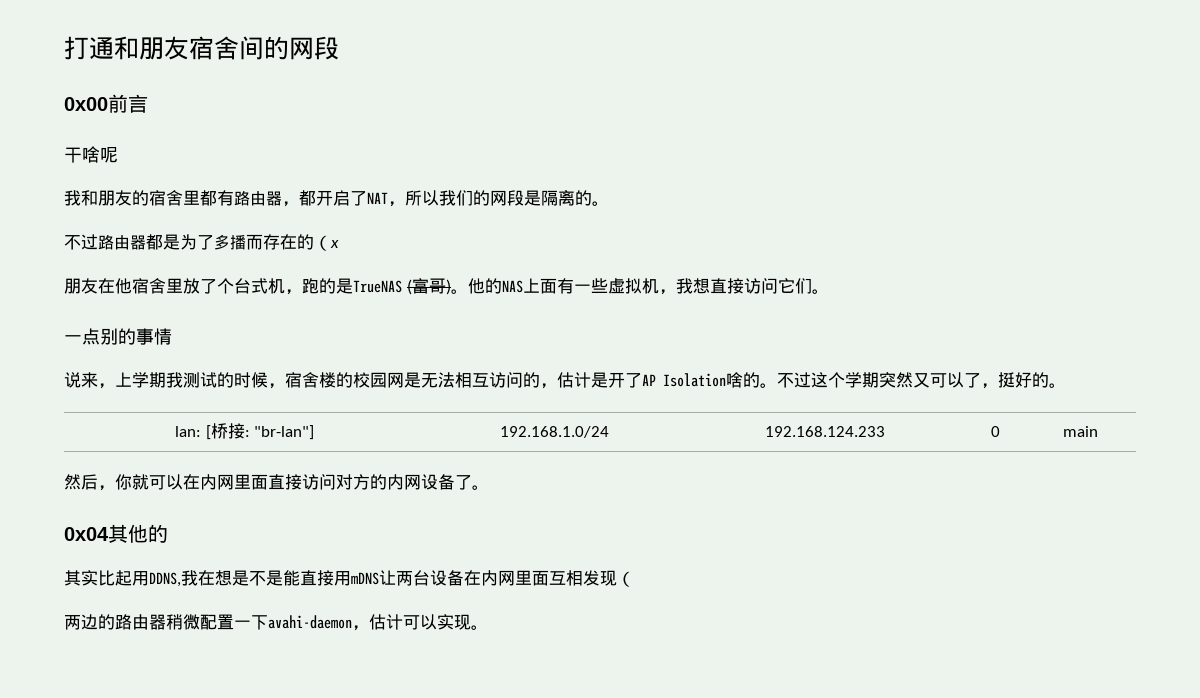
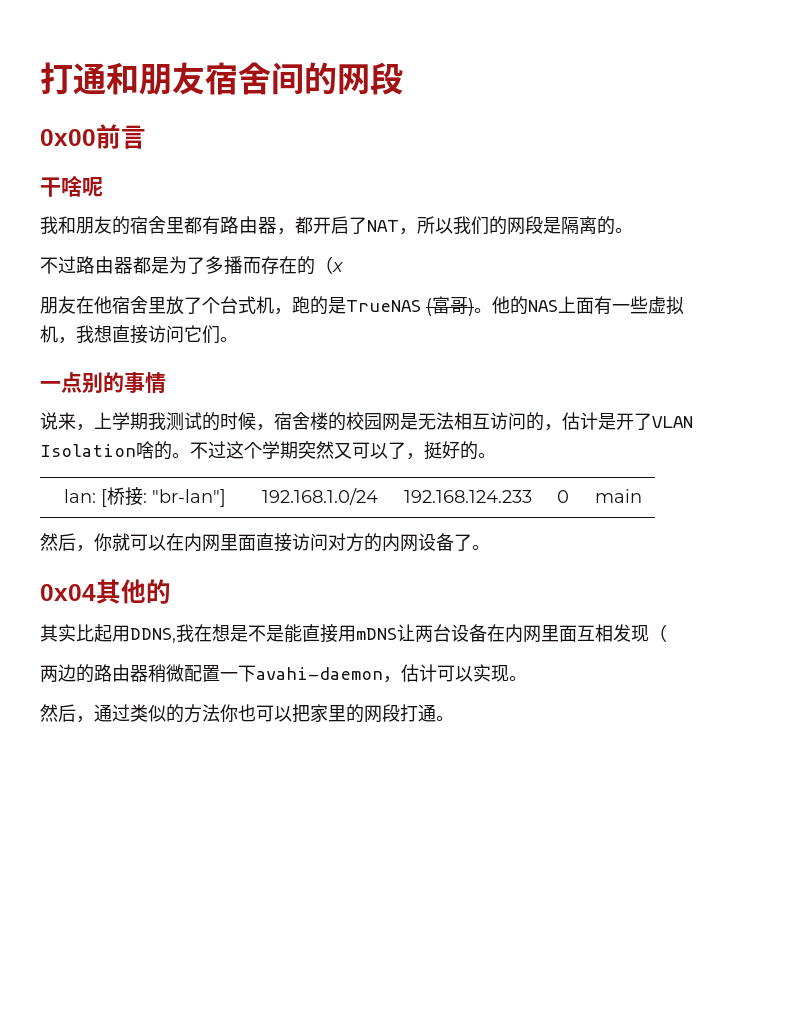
[642,374,656,386] AP -> [652,416,693,428] VLAN
(488, 627) none -> [40,704,454,723] // 然后，通过类似的方法你也可以把家里的网段打通。

